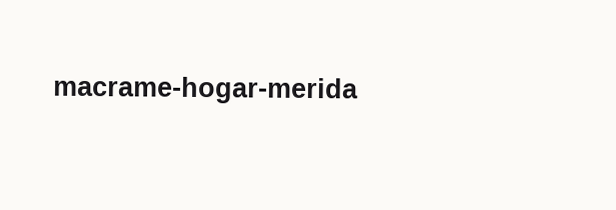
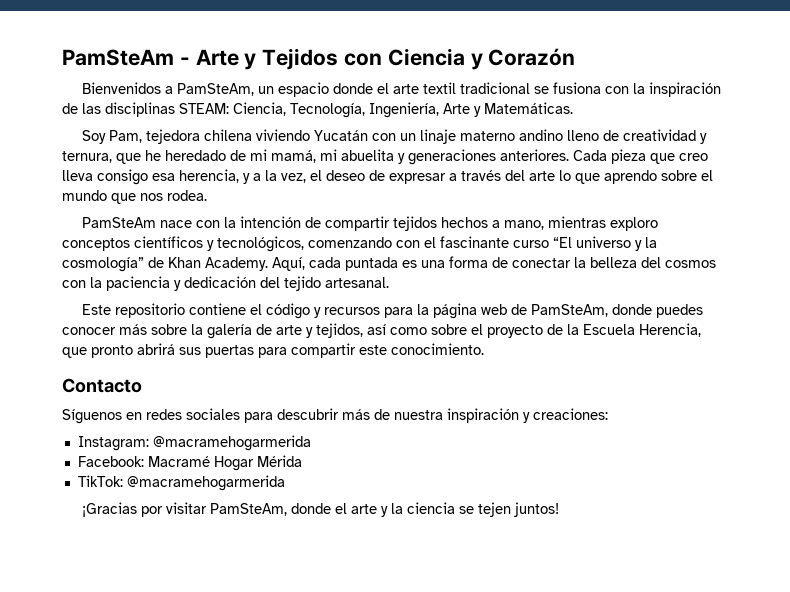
[53,75,359,105] macrame-hogar-merida -> [62,48,576,70] [82,82,722,97] [62,102,573,118] [82,129,708,144] [62,149,708,165] [62,169,713,185] [62,190,207,204] [82,216,659,231] [62,236,657,252] [62,256,716,272] [62,276,389,291] [82,303,704,319] [62,323,701,339] [62,343,484,358] [62,378,142,393] [62,408,608,424] [77,435,311,451] [77,455,302,471] [77,475,285,491] [82,502,560,517] PamSteAm - Arte y Tejidos con Ciencia y Corazón // Bienvenidos a PamSteAm, un espacio donde el arte textil tradicional se fusiona con la inspiración de las disciplinas STEAM: Ciencia, Tecnología, Ingeniería, Arte y Matemáticas. // Soy Pam, tejedora chilena viviendo Yucatán con un linaje materno andino lleno de creatividad y ternura, que he heredado de mi mamá, mi abuelita y generaciones anteriores. Cada pieza que creo lleva consigo esa herencia, y a la vez, el deseo de expresar a través del arte lo que aprendo sobre el mundo que nos rodea. // PamSteAm nace con la intención de compartir tejidos hechos a mano, mientras exploro conceptos científicos y tecnológicos, comenzando con el fascinante curso “El universo y la cosmología” de Khan Academy. Aquí, cada puntada es una forma de conectar la belleza del cosmos con la paciencia y dedicación del tejido artesanal. // Este repositorio contiene el código y recursos para la página web de PamSteAm, donde puedes conocer más sobre la galería de arte y tejidos, así como sobre el proyecto de la Escuela Herencia, que pronto abrirá sus puertas para compartir este conocimiento. // Contacto // Síguenos en redes sociales para descubrir más de nuestra inspiración y creaciones: // Instagram: @macramehogarmerida // Facebook: Macramé Hogar Mérida // TikTok: @macramehogarmerida // ¡Gracias por visitar PamSteAm, donde el arte y la ciencia se tejen juntos!

